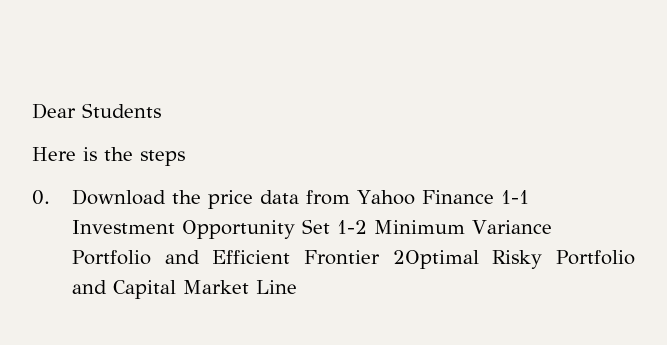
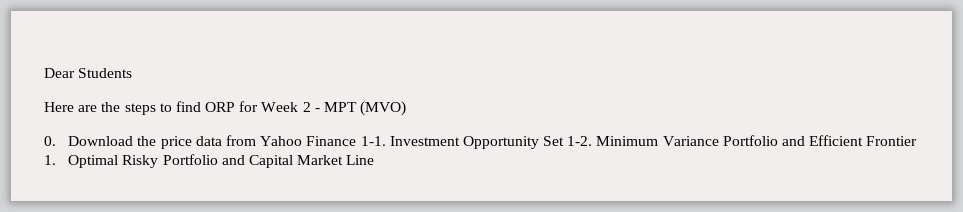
[83,147,97,161] is -> [78,105,98,112] are
(185, 158) none -> [159,101,407,116] to find ORP for Week 2 - MPT (MVO)
[500,190,529,204] 1-1 -> [360,136,386,146] 1-1.
[336,220,367,234] 1-2 -> [567,136,593,146] 1-2.
[392,250,479,269] 2Optimal -> [44,155,119,168] // 1. Optimal

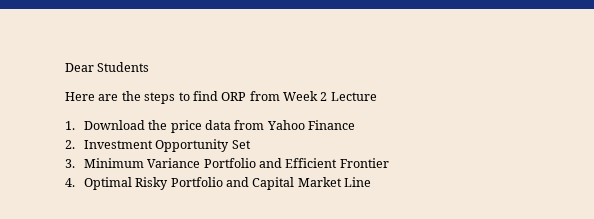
[239,101,259,112] for -> [249,91,280,101] from
[314,101,407,116] [44,136,56,146] - MPT (MVO) // 0. -> [330,92,377,101] [65,121,75,130] Lecture // 1.
[360,136,386,146] 1-1. -> [65,140,75,149] // 2.
[567,136,593,146] 1-2. -> [65,159,75,168] // 3.
[44,155,56,165] 1. -> [65,178,75,187] 4.

